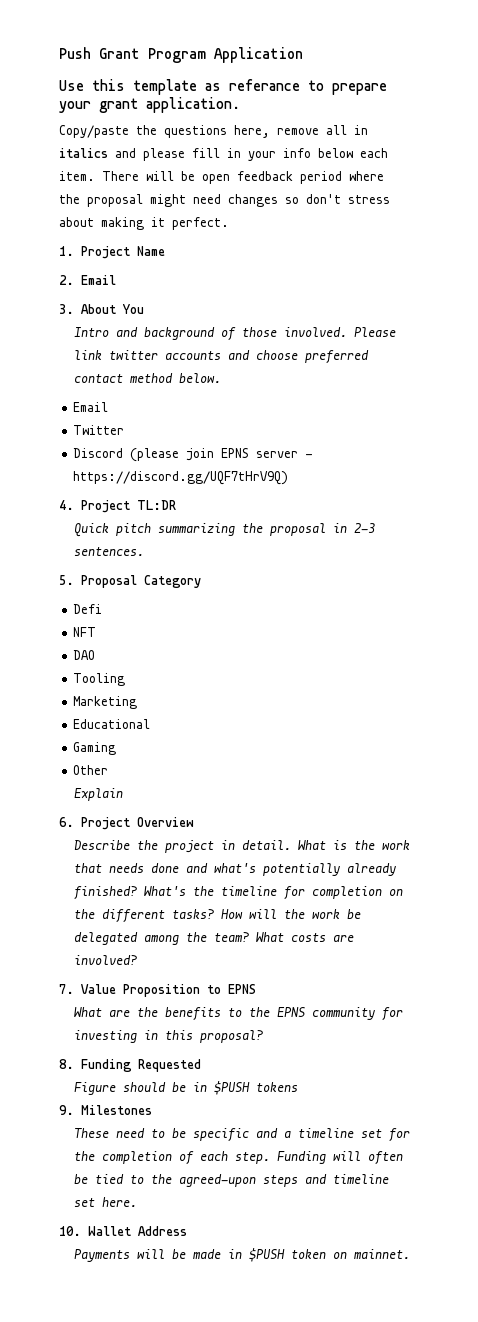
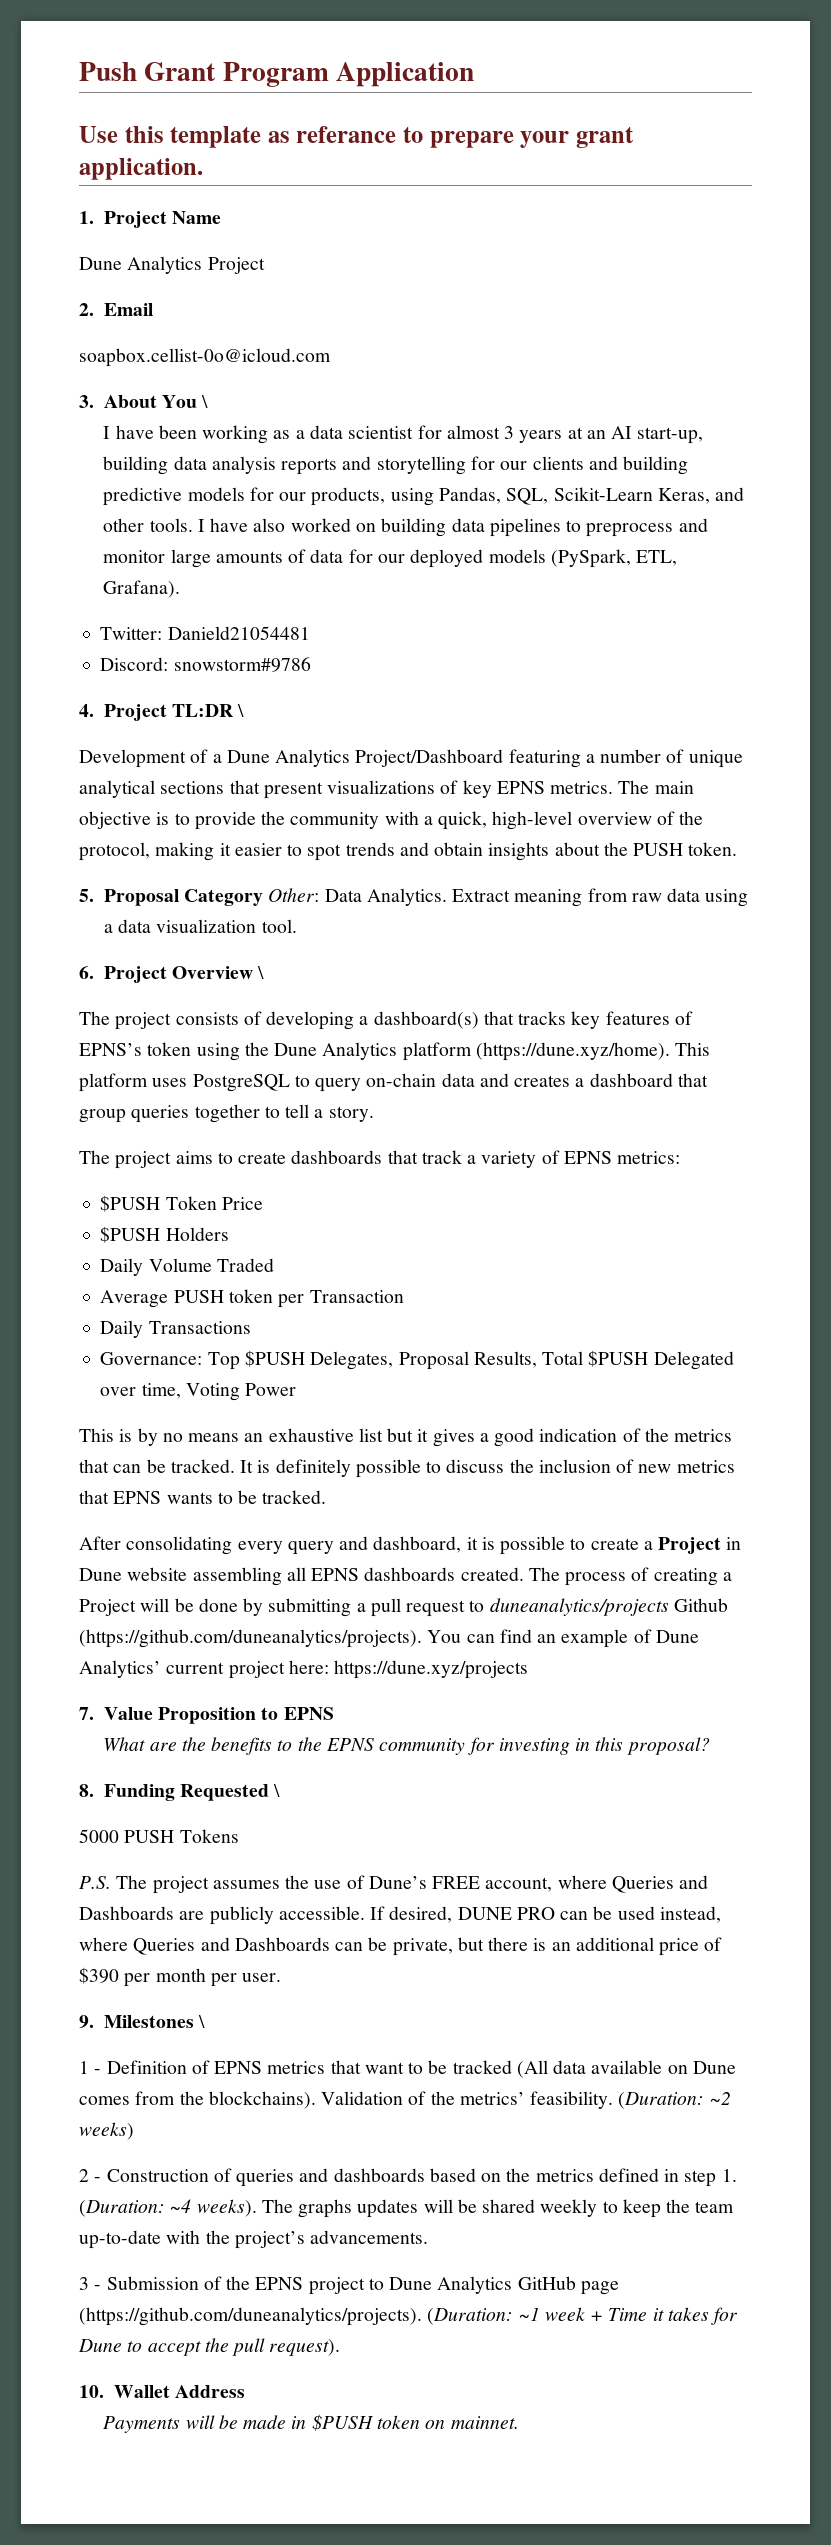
[59,125,368,138] [59,148,388,161] [59,171,384,184] [59,194,390,207] [59,217,229,230] // Copy/paste the questions here, remove all in italics and please fill in your info below each item. There will be open feedback period where the proposal might need changes so don't stress about making it perfect. -> (203, 169) none
(165, 251) none -> [79,256,265,274] // Dune Analytics Project
(116, 280) none -> [79,348,331,367] // soapbox.cellist-0o@icloud.com
[73,327,396,341] [73,350,369,364] [73,373,221,383] [73,402,109,412] [73,425,125,435] [73,448,314,462] [73,471,289,485] [59,500,176,513] [73,523,375,537] [73,547,144,556] [59,575,201,588] [73,604,103,614] [73,627,97,637] [73,650,96,660] [73,673,126,686] [73,696,138,709] [73,719,151,729] [73,742,117,755] [73,765,109,775] [73,788,123,801] [59,817,194,830] [73,840,410,853] [73,863,396,876] [73,886,403,900] [73,909,361,923] [73,932,354,945] [73,955,137,965] // Intro and background of those involved. Please link twitter accounts and choose preferred contact method below. // Email // Twitter // Discord (please join EPNS server - https://discord.gg/UQF7tHrV9Q) // 4. Project TL:DR // Quick pitch summarizing the proposal in 2-3 sentences. // 5. Proposal Category // Defi // NFT // DAO // Tooling // Marketing // Educational // Gaming // Other // Explain // 6. Project Overview // Describe the project in detail. What is the work that needs done and what's potentially already finished? What's the timeline for completion on the different tasks? How will the work be delegated among the team? What costs are involved? -> [201,395,209,408] [103,425,704,444] [103,456,689,475] [103,487,745,506] [103,518,708,537] [103,549,678,568] [103,580,181,598] [100,626,310,640] [100,657,311,672] [79,704,245,721] [79,749,743,768] [79,780,694,799] [79,811,704,830] [79,842,738,861] [79,888,749,907] [103,919,297,933] [79,966,265,983] [79,1011,693,1030] [79,1042,711,1061] [79,1073,708,1092] [79,1104,374,1123] [79,1150,681,1169] [100,1195,263,1212] [100,1226,229,1243] [100,1258,274,1276] [100,1289,404,1308] [100,1320,251,1338] [100,1350,734,1370] [100,1383,297,1401] [79,1428,733,1447] [79,1459,735,1478] [79,1490,327,1504] [79,1536,742,1555] [79,1567,732,1586] [79,1598,728,1617] [79,1629,699,1648] [79,1660,529,1679] \ // I have been working as a data scientist for almost 3 years at an AI start-up, building data analysis reports and storytelling for our clients and building predictive models for our products, using Pandas, SQL, Scikit-Learn Keras, and other tools. I have also worked on building data pipelines to preprocess and monitor large amounts of data for our deployed models (PySpark, ETL, Grafana). // Twitter: Danield21054481 // Discord: snowstorm#9786 // 4. Project TL:DR \ // Development of a Dune Analytics Project/Dashboard featuring a number of unique analytical sections that present visualizations of key EPNS metrics. The main objective is to provide the community with a quick, high-level overview of the protocol, making it easier to spot trends and obtain insights about the PUSH token. // 5. Proposal Category Other: Data Analytics. Extract meaning from raw data using a data visualization tool. // 6. Project Overview \ // The project consists of developing a dashboard(s) that tracks key features of EPNS’s token using the Dune Analytics platform (https://dune.xyz/home). This platform uses PostgreSQL to query on-chain data and creates a dashboard that group queries together to tell a story. // The project aims to create dashboards that track a variety of EPNS metrics: // $PUSH Token Price // $PUSH Holders // Daily Volume Traded // Average PUSH token per Transaction // Daily Transactions // Governance: Top $PUSH Delegates, Proposal Results, Total $PUSH Delegated over time, Voting Power // This is by no means an exhaustive list but it gives a good indication of the metrics that can be tracked. It is definitely possible to discuss the inclusion of new metrics that EPNS wants to be tracked. // After consolidating every query and dashboard, it is possible to create a Project in Dune website assembling all EPNS dashboards created. The process of creating a Project will be done by submitting a pull request to duneanalytics/projects Github (https://github.com/duneanalytics/projects). You can find an example of Dune Analytics’ current project here: https://dune.xyz/projects
[73,1081,298,1095] [59,1105,152,1115] [73,1128,410,1142] [73,1151,403,1165] [73,1174,389,1187] [73,1197,137,1207] // Figure should be in $PUSH tokens // 9. Milestones // These need to be specific and a timeline set for the completion of each step. Funding will often be tied to the agreed-upon steps and timeline set here. -> [273,1784,281,1797] [79,1829,239,1843] [79,1875,709,1894] [79,1906,721,1925] [79,1937,723,1956] [79,1967,282,1987] [79,2015,206,2028] [79,2060,736,2078] [79,2091,731,2109] [79,2122,134,2140] [79,2168,737,2187] [79,2199,735,2218] [79,2230,429,2249] [79,2276,619,2295] [79,2307,739,2326] [78,2338,341,2356] \ // 5000 PUSH Tokens // P.S. The project assumes the use of Dune’s FREE account, where Queries and Dashboards are publicly accessible. If desired, DUNE PRO can be used instead, where Queries and Dashboards can be private, but there is an additional price of $390 per month per user. // 9. Milestones \ // 1 - Definition of EPNS metrics that want to be tracked (All data available on Dune comes from the blockchains). Validation of the metrics’ feasibility. (Duration: ~2 weeks) // 2 - Construction of queries and dashboards based on the metrics defined in step 1. (Duration: ~4 weeks). The graphs updates will be shared weekly to keep the team up-to-date with the project’s advancements. // 3 - Submission of the EPNS project to Dune Analytics GitHub page (https://github.com/duneanalytics/projects). (Duration: ~1 week + Time it takes for Dune to accept the pull request).

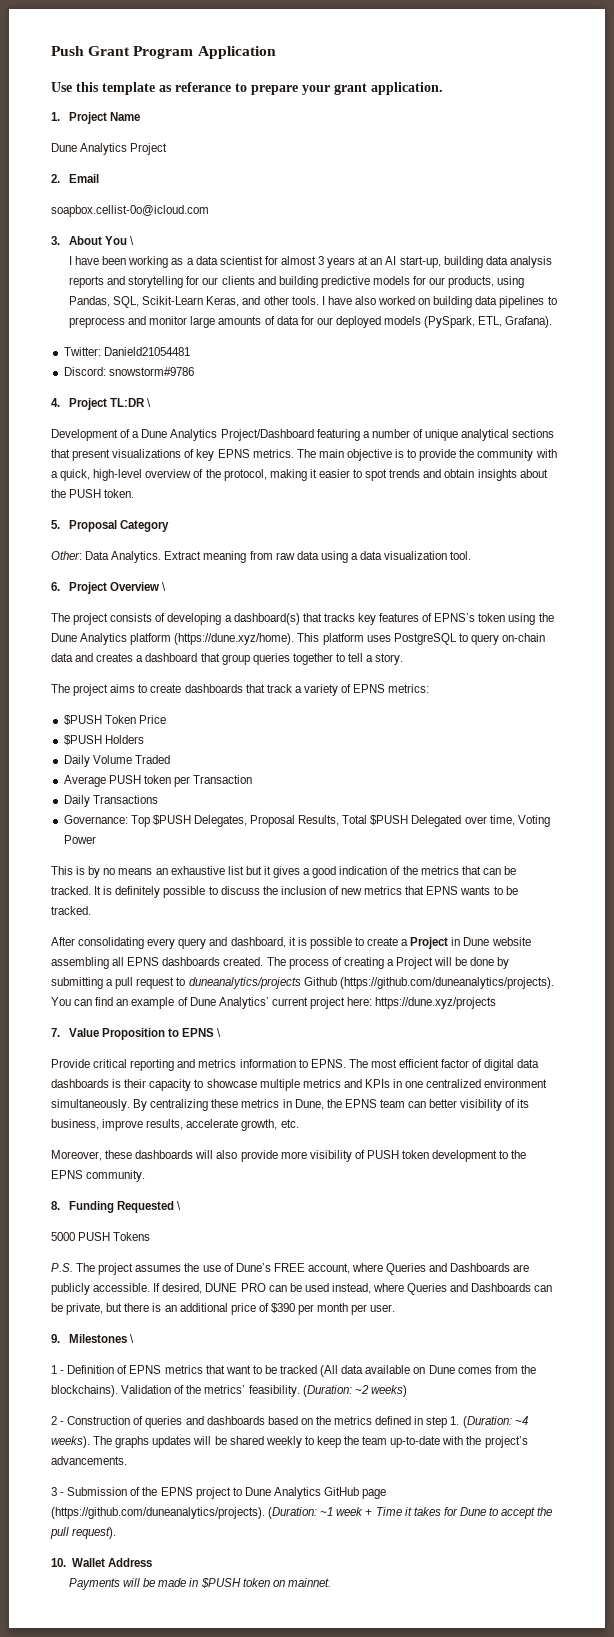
(264, 897) none -> (170, 526) //
[103,1737,710,1755] // What are the benefits to the EPNS community for investing in this proposal? -> [217,1028,222,1037] [51,1059,540,1071] [51,1079,548,1091] [51,1099,530,1111] [51,1119,299,1131] [51,1150,527,1162] [51,1170,146,1182] \ // Provide critical reporting and metrics information to EPNS. The most efficient factor of digital data dashboards is their capacity to showcase multiple metrics and KPIs in one centralized environment simultaneously. By centralizing these metrics in Dune, the EPNS team can better visibility of its business, improve results, accelerate growth, etc. // Moreover, these dashboards will also provide more visibility of PUSH token development to the EPNS community.

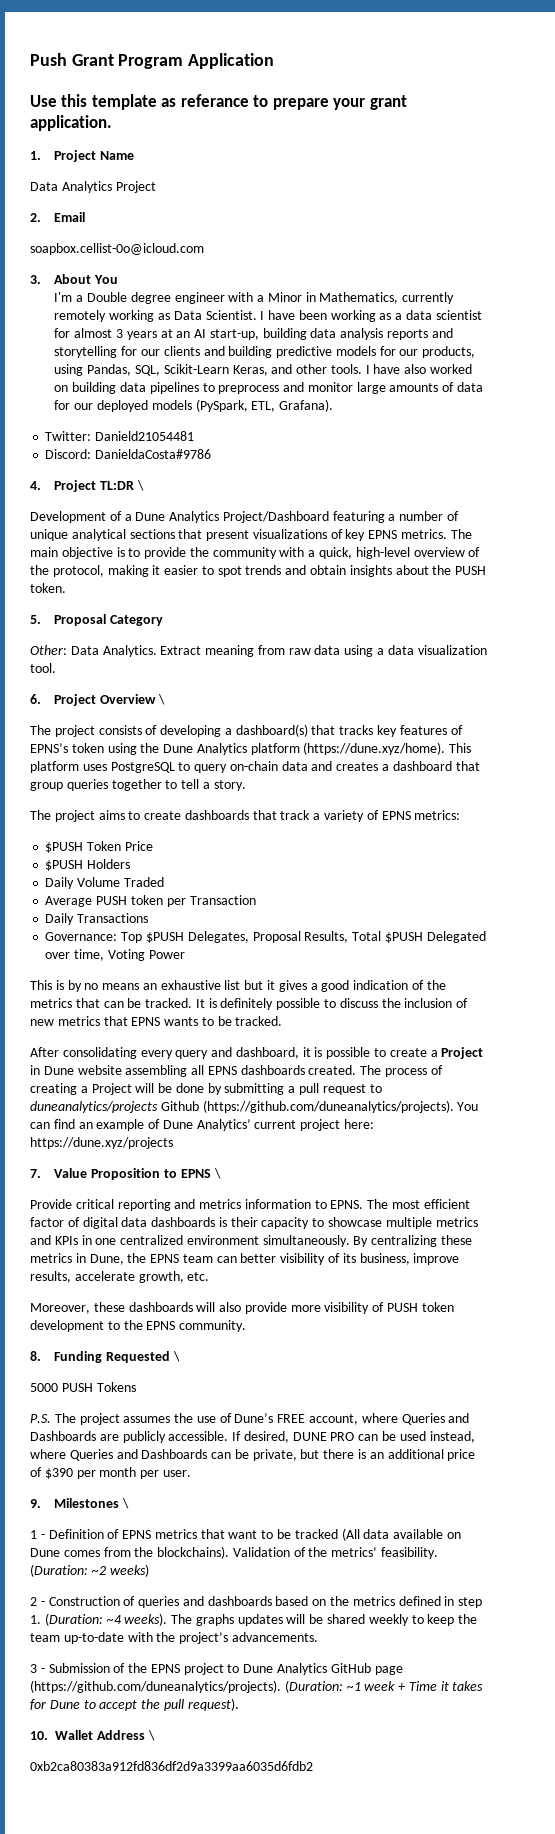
[51,143,77,152] Dune -> [30,182,58,191] Data
[130,236,135,245] \ // -> [54,292,455,304] [54,310,257,322] // I'm a Double degree engineer with a Minor in Mathematics, currently remotely working as Data Scientist.
[108,367,194,376] snowstorm#9786 -> [95,449,212,459] DanieldaCosta#9786
[68,1578,331,1590] // Payments will be made in $PUSH token on mainnet. -> [147,1730,155,1741] [30,1761,313,1771] \ // 0xb2ca80383a912fd836df2d9a3399aa6035d6fdb2

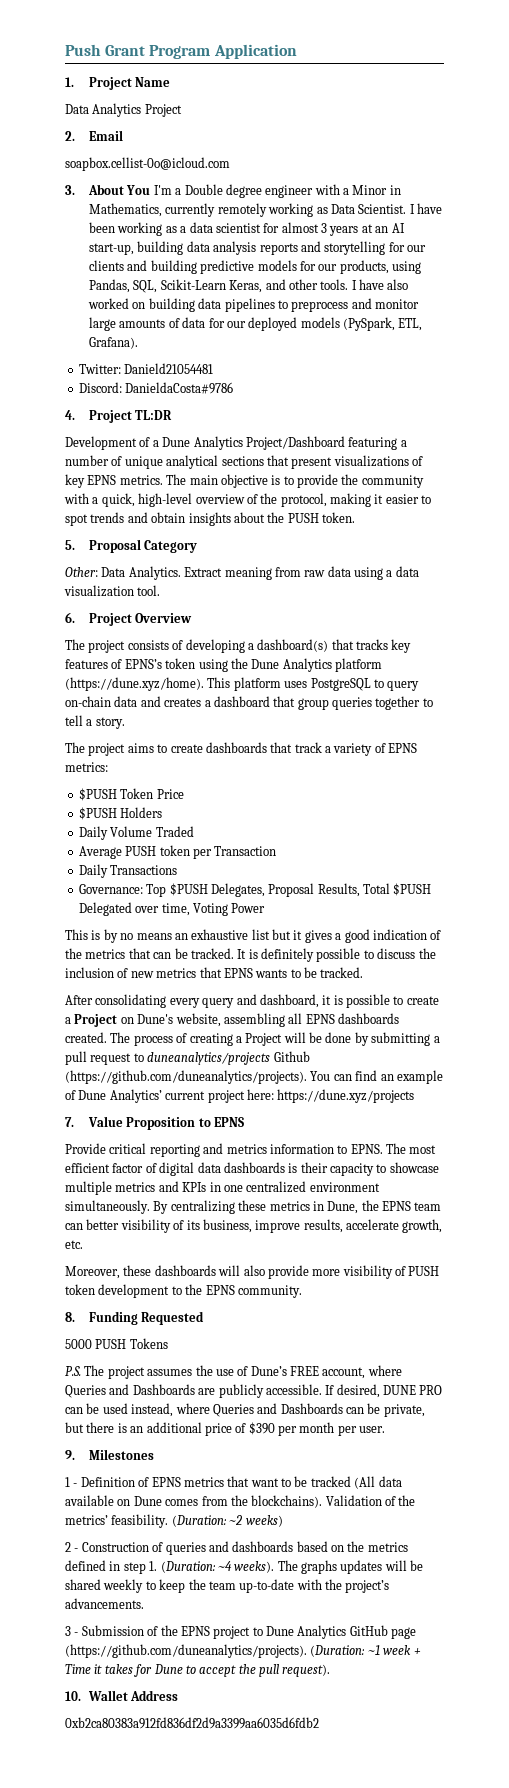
[30,94,407,110] [30,115,112,131] // Use this template as referance to prepare your grant application. -> (297, 51) none
(119, 279) // -> (151, 190) none
[136,480,144,491] \ -> (173, 415) none
[157,694,165,705] \ -> (193, 618) none
[30,1065,122,1075] in Dune website -> [120,1013,221,1027] on Dune's website,
[213,1168,221,1179] \ -> (245, 1122) none
[172,1351,180,1362] \ -> (205, 1318) none
[122,1498,130,1509] \ -> (155, 1454) none
[147,1730,155,1741] \ -> (179, 1695) none

